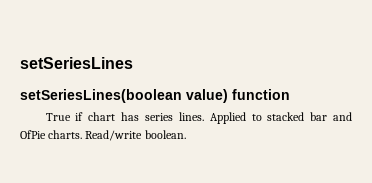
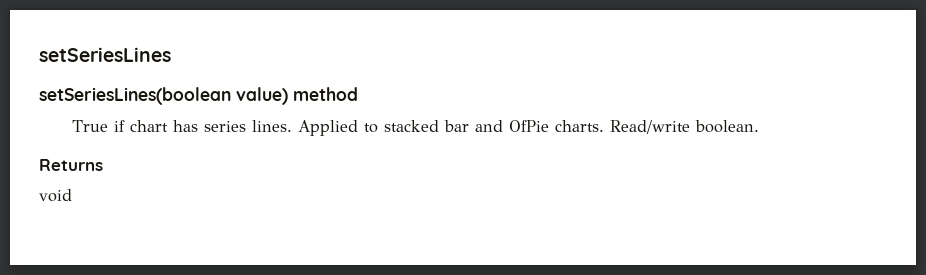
[232,89,290,100] function -> [293,87,358,101] method
(186, 134) none -> [39,159,103,171] [39,189,72,202] // Returns // void

